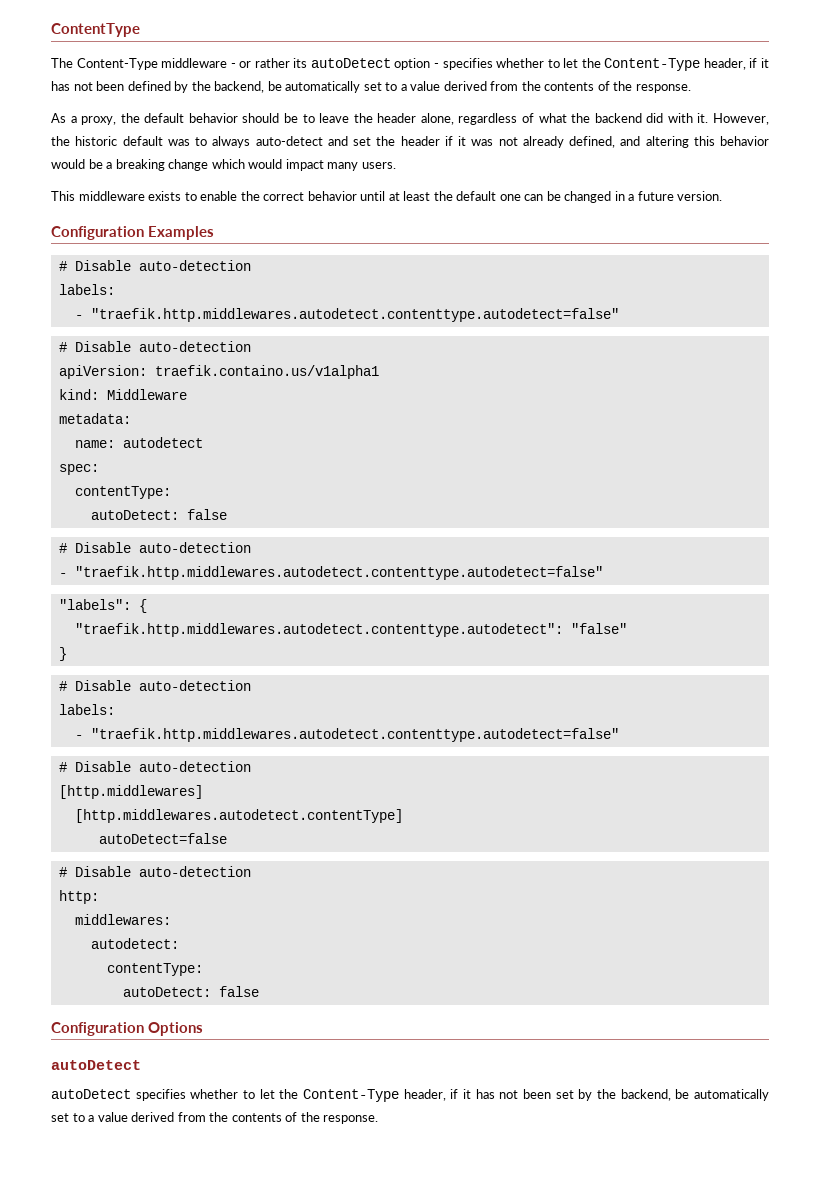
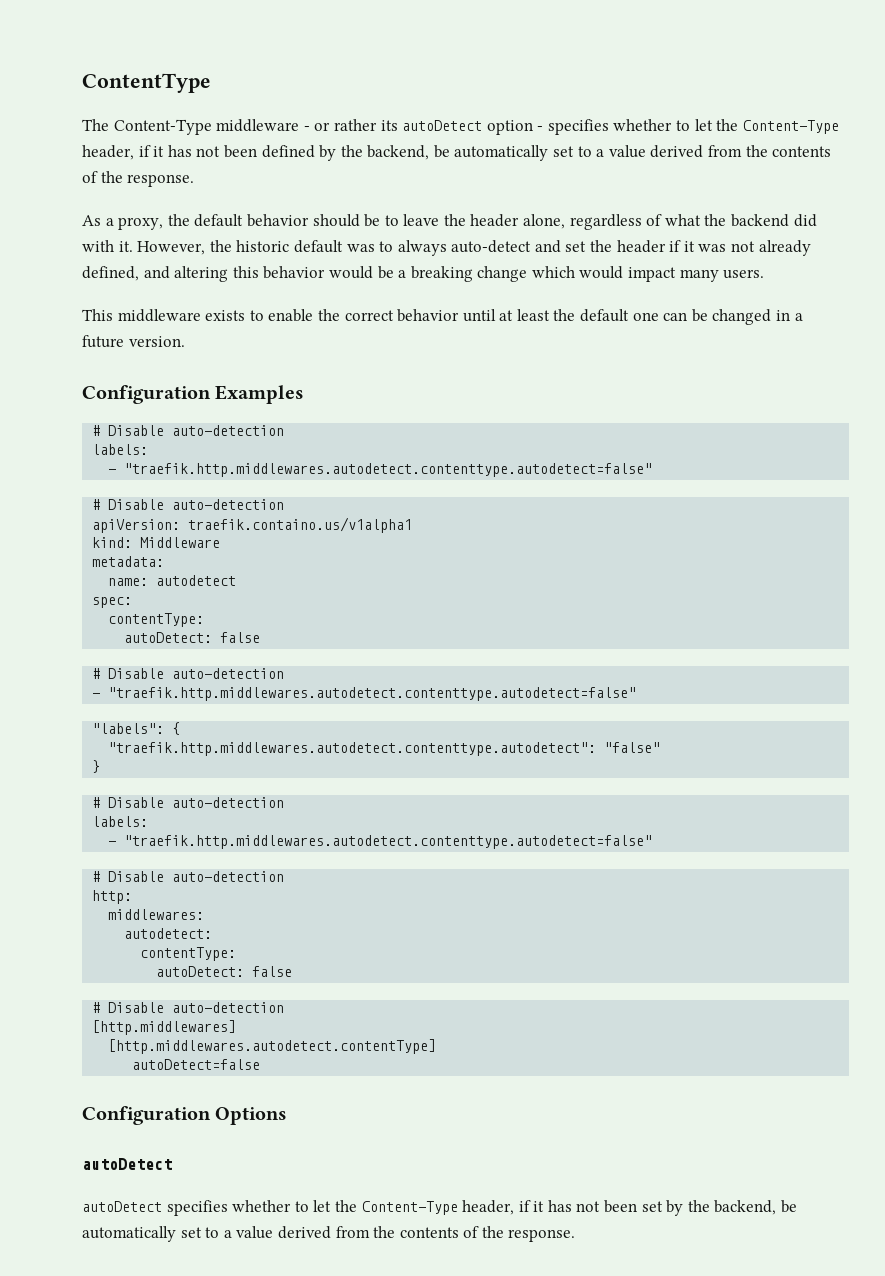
[58,785,203,799] [74,809,403,823] [98,833,227,844] [58,866,251,877] // [http.middlewares] // [http.middlewares.autodetect.contentType] // autoDetect=false // # Disable auto-detection -> (285, 876) none
(259, 991) none -> [92,1002,285,1013] [92,1020,237,1035] [108,1039,437,1054] [132,1059,261,1070] // # Disable auto-detection // [http.middlewares] // [http.middlewares.autodetect.contentType] // autoDetect=false

